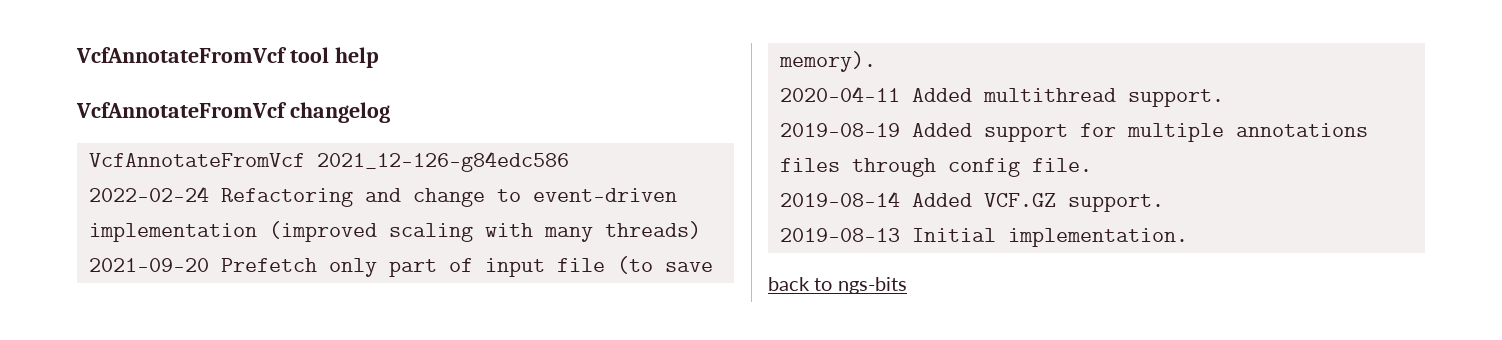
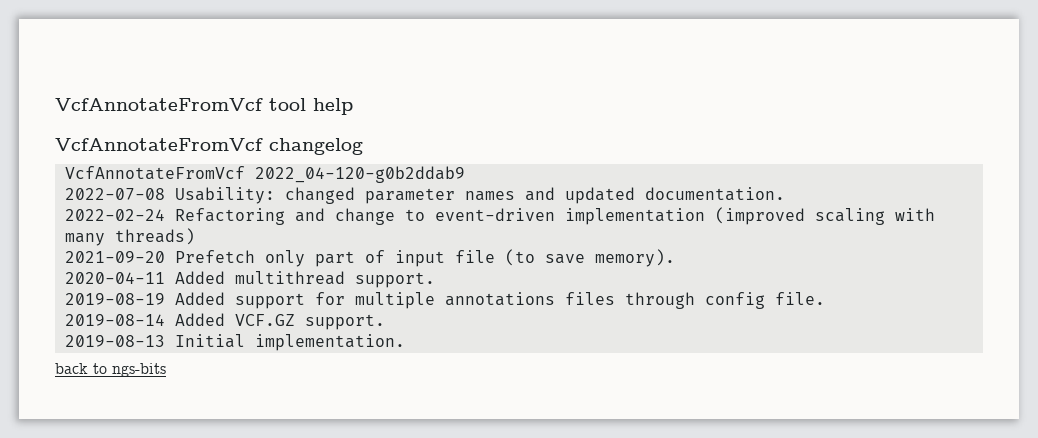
[316,151,569,172] 2021_12-126-g84edc586 -> [254,166,465,183] [64,187,785,204] 2022_04-120-g0b2ddab9 // 2022-07-08 Usability: changed parameter names and updated documentation.

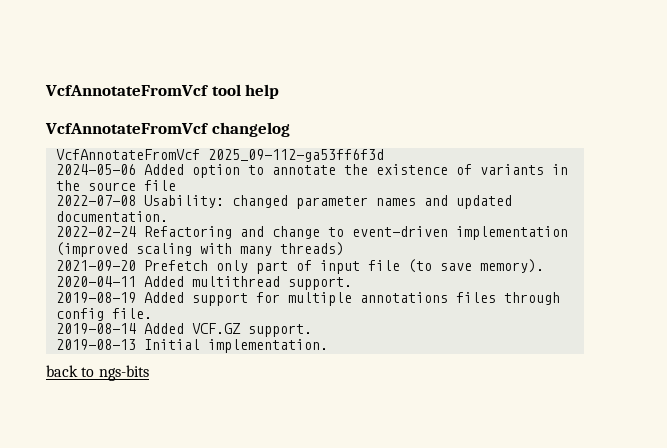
[254,166,465,183] 2022_04-120-g0b2ddab9 -> [207,149,384,162] [55,164,568,178] [55,180,176,191] 2025_09-112-ga53ff6f3d // 2024-05-06 Added option to annotate the existence of variants in the source file

